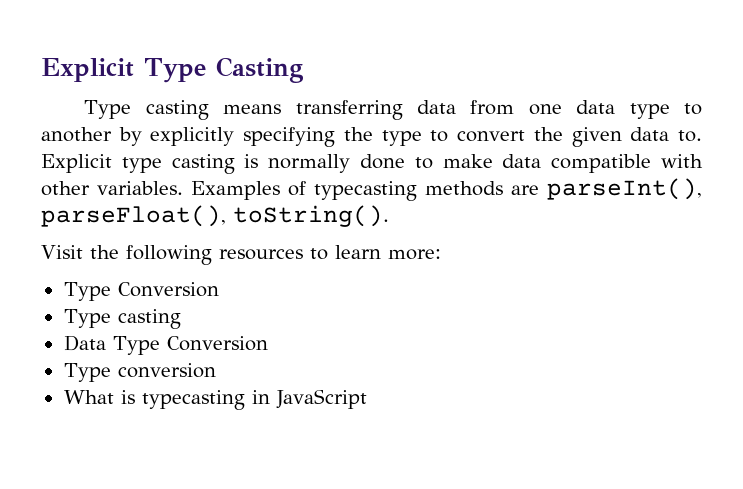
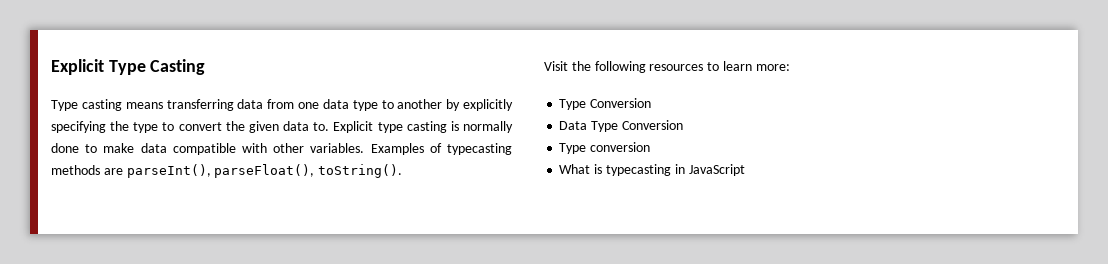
[63,309,181,329] // Type casting -> (652, 103) none

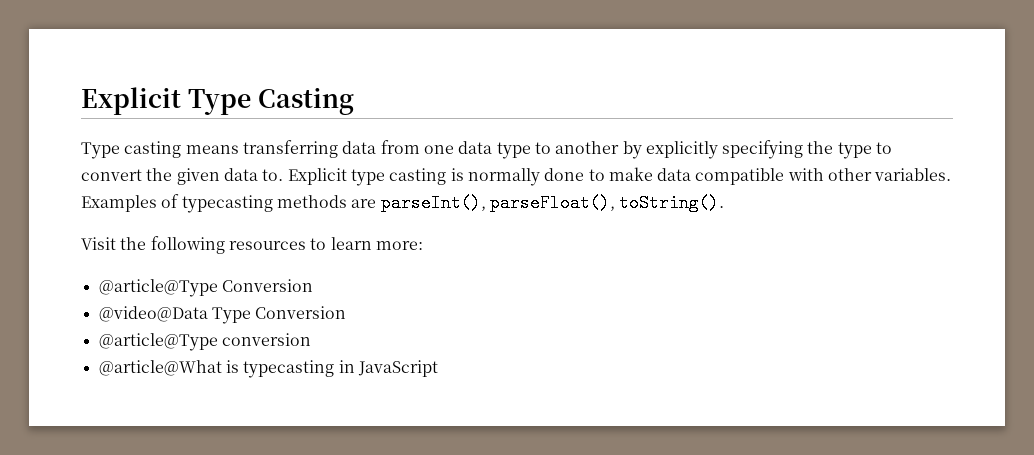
[559,98,652,110] [559,120,683,132] [559,143,587,154] Type Conversion // Data Type Conversion // Type -> [98,279,313,297] [98,306,347,324] [98,333,218,351] @article@Type Conversion // @video@Data Type Conversion // @article@Type
[559,164,591,174] What -> [98,360,222,376] @article@What

